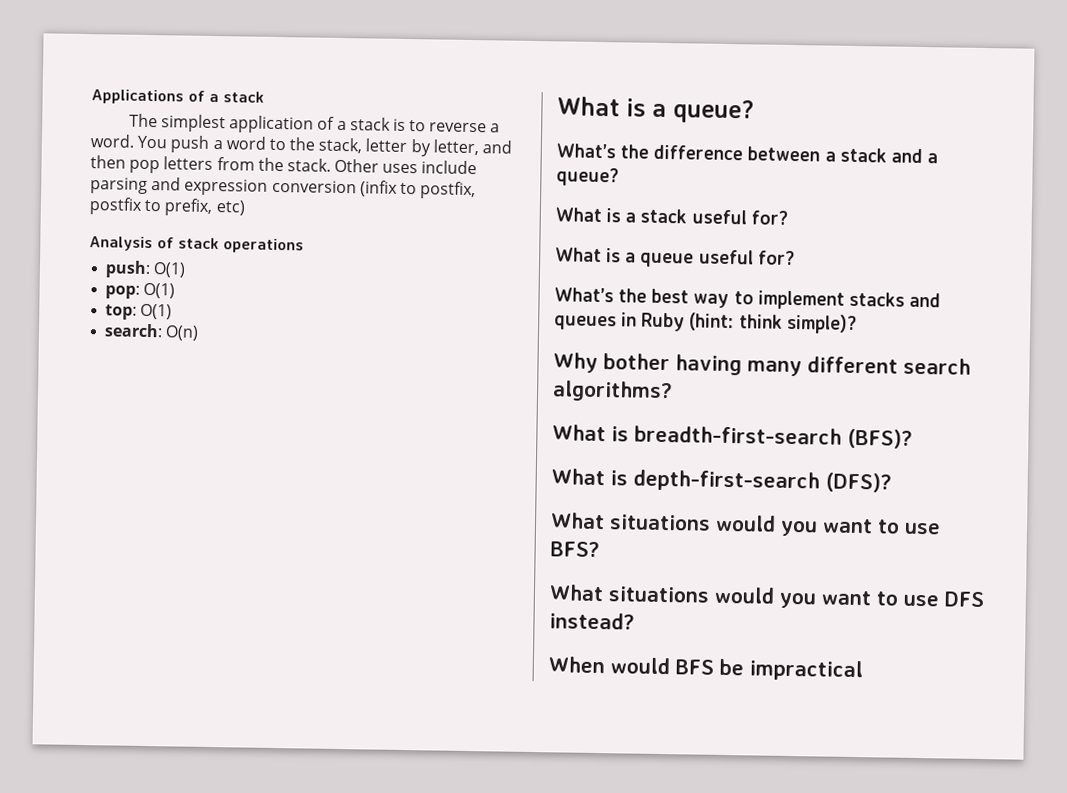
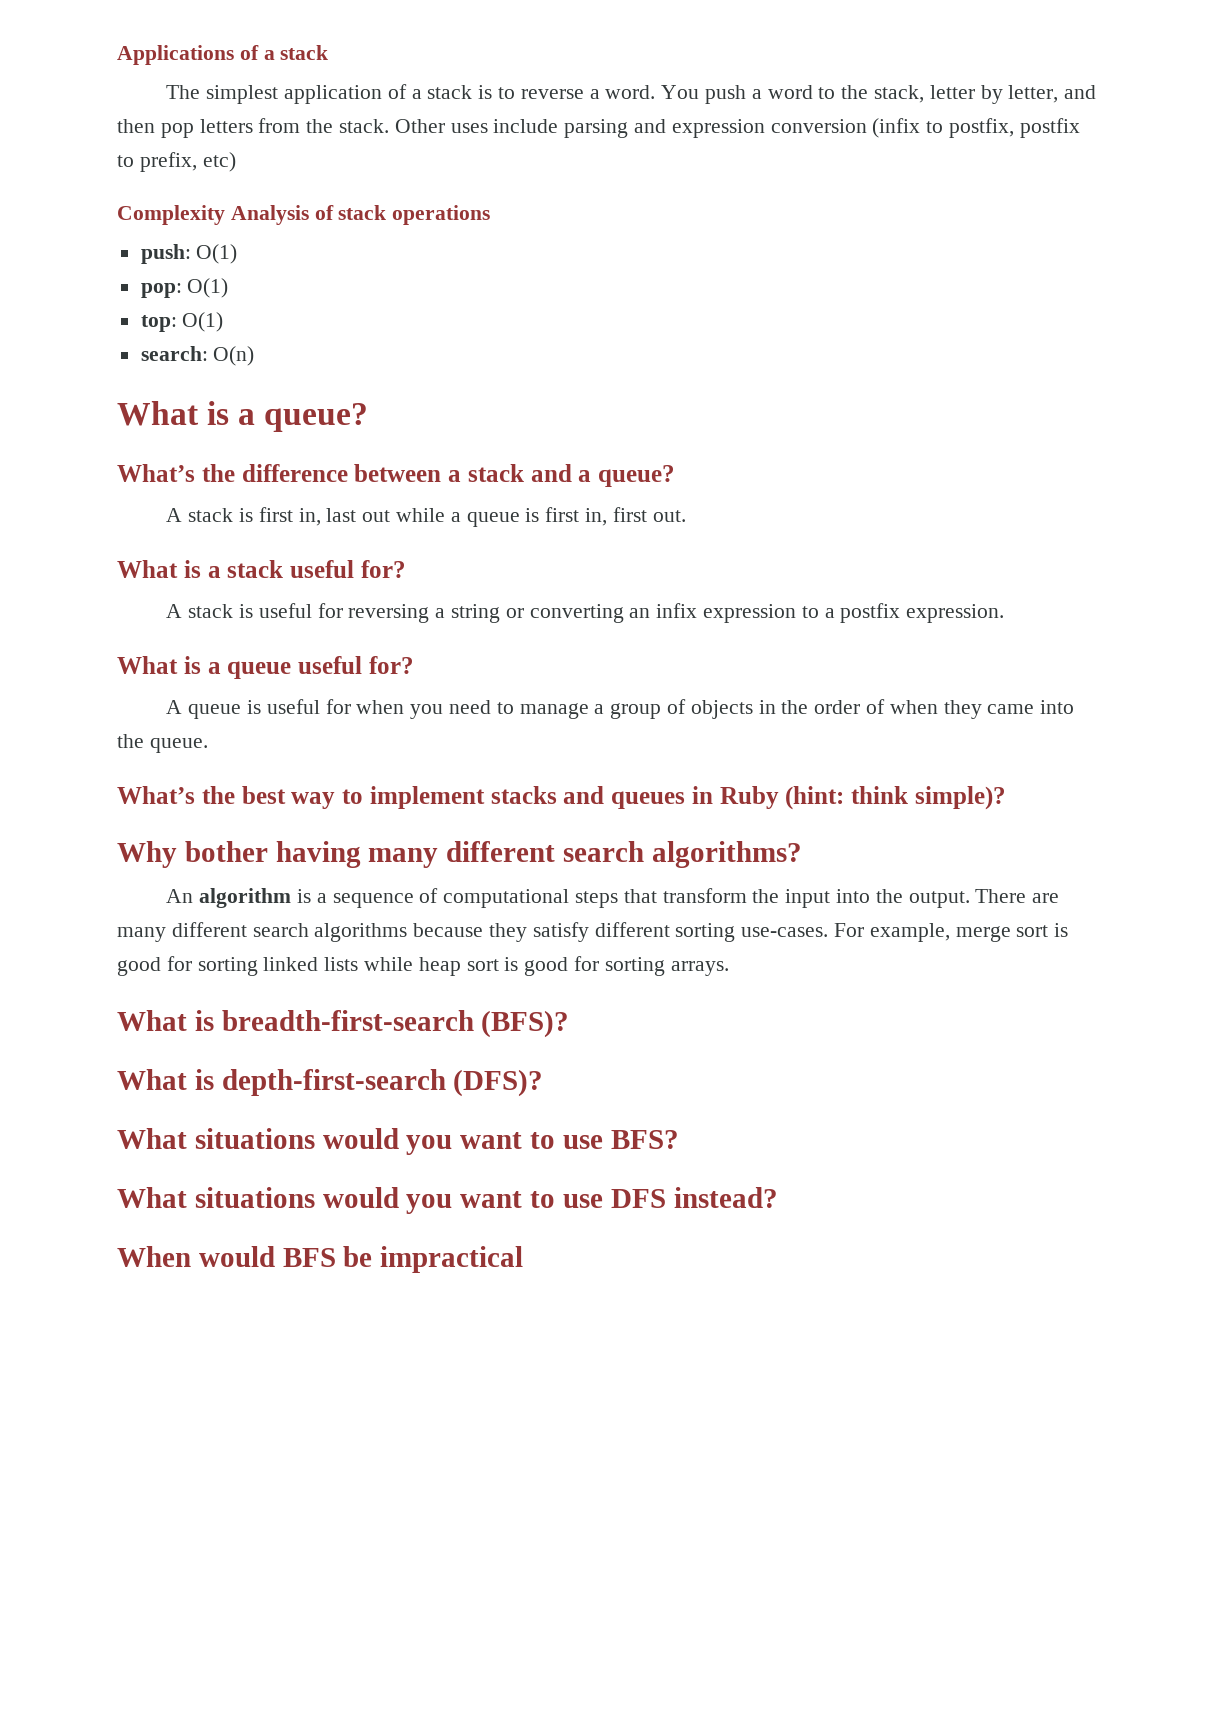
(246, 208) none -> [117,205,225,225] Complexity
(619, 177) none -> [166,507,686,527] // A stack is first in, last out while a queue is first in, first out.
(788, 217) none -> [166,603,1005,623] // A stack is useful for reversing a string or converting an infix expression to a postfix expression.
(795, 258) none -> [166,699,1075,719] [117,734,208,753] // A queue is useful for when you need to manage a group of objects in the order of when they came into the queue.
(673, 391) none -> [166,888,1060,908] [117,922,1069,942] [117,956,729,976] // An algorithm is a sequence of computational steps that transform the input into the output. There are many different search algorithms because they satisfy different sorting use-cases. For example, merge sort is good for sorting linked lists while heap sort is good for sorting arrays.

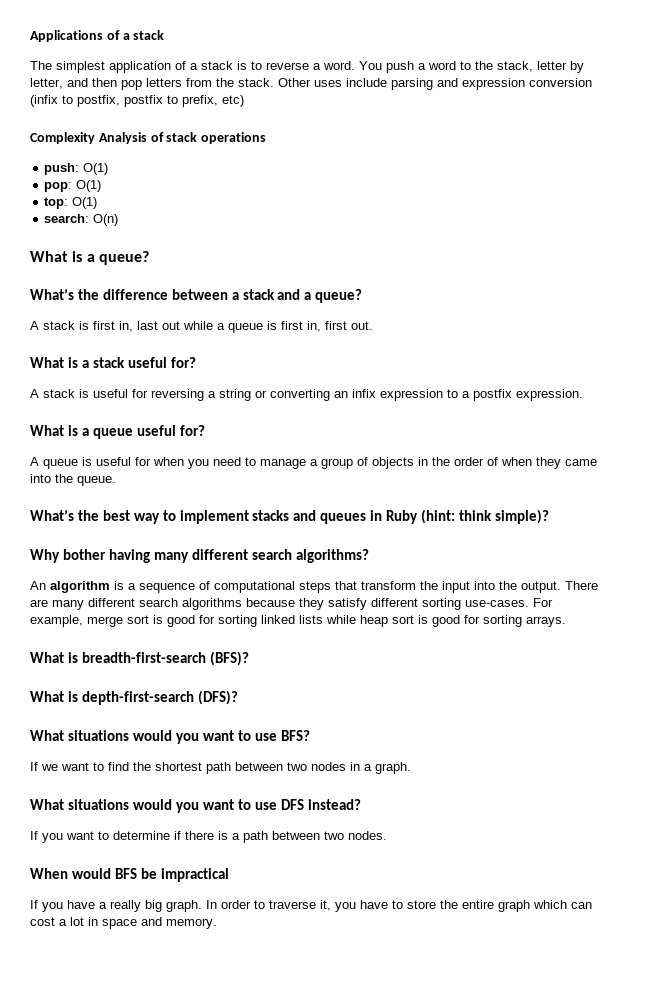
(679, 1139) none -> [30,762,411,774] // If we want to find the shortest path between two nodes in a graph.
(778, 1197) none -> [30,831,387,843] // If you want to determine if there is a path between two nodes.
(524, 1259) none -> [30,900,592,912] [30,917,217,929] // If you have a really big graph. In order to traverse it, you have to store the entire graph which can cost a lot in space and memory.

